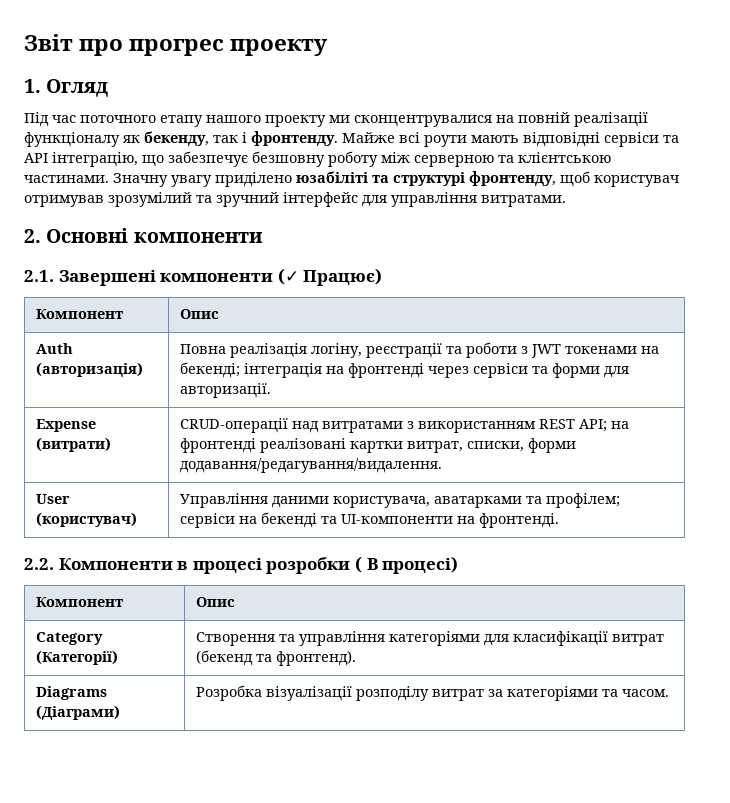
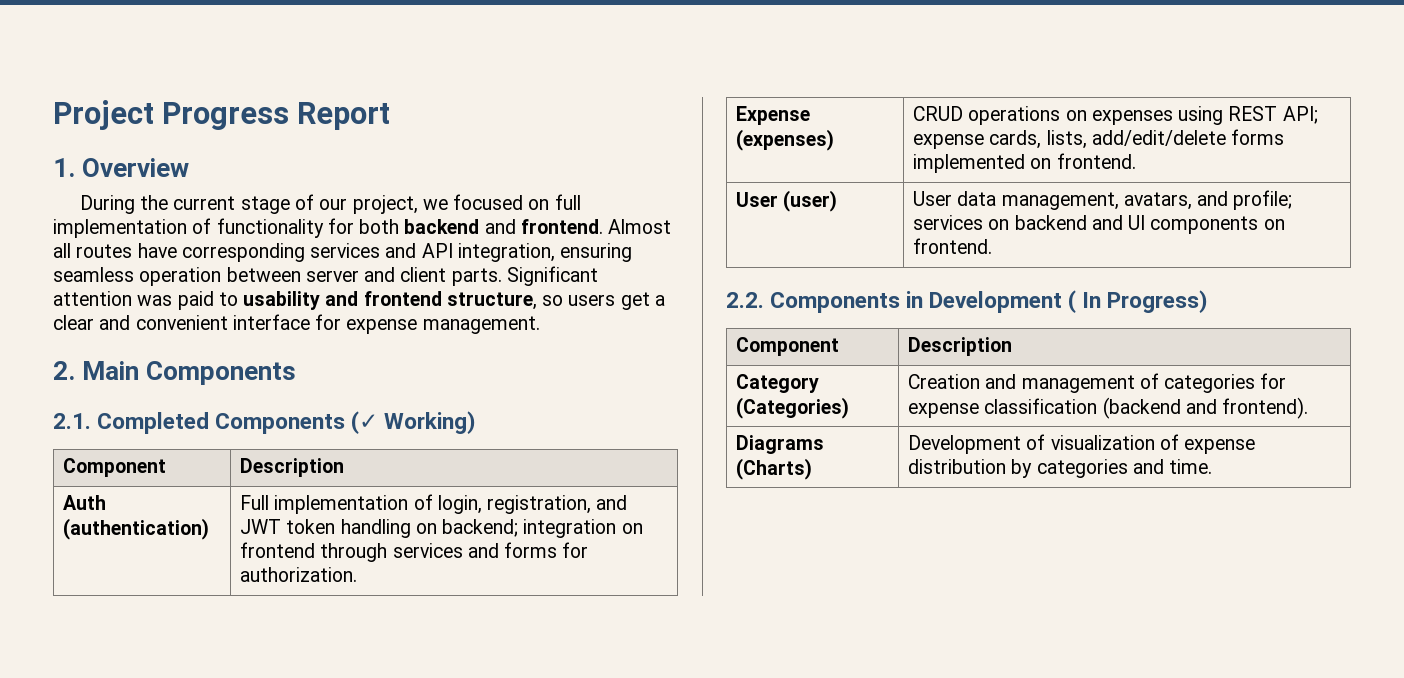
[24,34,329,56] [24,79,109,97] [24,112,648,127] [24,131,679,147] [24,151,611,167] [24,171,679,187] [24,192,566,207] Звіт про прогрес проекту // 1. Огляд // Під час поточного етапу нашого проекту ми сконцентрувалися на повній реалізації функціоналу як бекенду, так і фронтенду. Майже всі роути мають відповідні сервіси та API інтеграцію, що забезпечує безшовну роботу між серверною та клієнтською частинами. Значну увагу приділено юзабіліті та структурі фронтенду, щоб користувач отримував зрозумілий та зручний інтерфейс для управління витратами. -> [53,100,391,130] [53,158,190,177] [79,194,581,214] [53,218,672,238] [53,243,633,262] [53,266,598,286] [53,291,665,310] [53,314,540,334] Project Progress Report // 1. Overview // During the current stage of our project, we focused on full implementation of functionality for both backend and frontend. Almost all routes have corresponding services and API integration, ensuring seamless operation between server and client parts. Significant attention was paid to usability and frontend structure, so users get a clear and convenient interface for expense management.
[46,228,263,243] Основні компоненти -> [82,361,297,385] Main Components
[58,268,383,286] [35,309,123,319] [179,309,219,319] [35,343,73,354] [35,362,143,378] [179,342,659,358] [179,362,629,378] [179,383,271,398] [35,419,96,432] [35,437,111,452] [179,418,629,433] [179,438,576,453] [179,458,442,473] [35,494,70,504] [35,512,137,527] [179,493,620,508] [179,512,559,528] [24,556,459,574] [35,597,123,607] [195,597,235,607] [35,632,103,645] [35,650,118,665] [195,631,664,646] [195,650,356,666] [35,686,107,700] [35,705,120,721] [195,685,669,701] Завершені компоненти (✓ Працює) // Компонент | Опис // Auth (авторизація) | Повна реалізація логіну, реєстрації та роботи з JWT токенами на бекенді; інтеграція на фронтенді через сервіси та форми для авторизації. // Expense (витрати) | CRUD-операції над витратами з використанням REST API; на фронтенді реалізовані картки витрат, списки, форми додавання/редагування/видалення. // User (користувач) | Управління даними користувача, аватарками та профілем; сервіси на бекенді та UI-компоненти на фронтенді. // 2.2. Компоненти в процесі розробки ( В процесі) // Компонент | Опис // Category (Категорії) | Створення та управління категоріями для класифікації витрат (бекенд та фронтенд). // Diagrams (Діаграми) | Розробка візуалізації розподілу витрат за категоріями та часом. -> [97,411,476,434] [63,458,167,477] [240,458,345,477] [63,495,107,510] [63,518,210,540] [240,494,628,514] [240,519,643,538] [240,542,589,562] [240,567,358,582] [736,106,811,125] [736,129,835,151] [913,106,1318,125] [913,129,1285,149] [913,153,1136,173] [736,190,838,212] [913,190,1293,210] [913,215,1285,234] [913,238,993,254] [726,290,1208,313] [736,337,840,356] [908,337,1013,356] [736,374,820,393] [736,397,850,419] [908,373,1287,393] [908,397,1309,419] [736,435,825,454] [736,458,813,480] [908,434,1256,454] [908,459,1213,478] Completed Components (✓ Working) // Component | Description // Auth (authentication) | Full implementation of login, registration, and JWT token handling on backend; integration on frontend through services and forms for authorization. // Expense (expenses) | CRUD operations on expenses using REST API; expense cards, lists, add/edit/delete forms implemented on frontend. // User (user) | User data management, avatars, and profile; services on backend and UI components on frontend. // 2.2. Components in Development ( In Progress) // Component | Description // Category (Categories) | Creation and management of categories for expense classification (backend and frontend). // Diagrams (Charts) | Development of visualization of expense distribution by categories and time.

